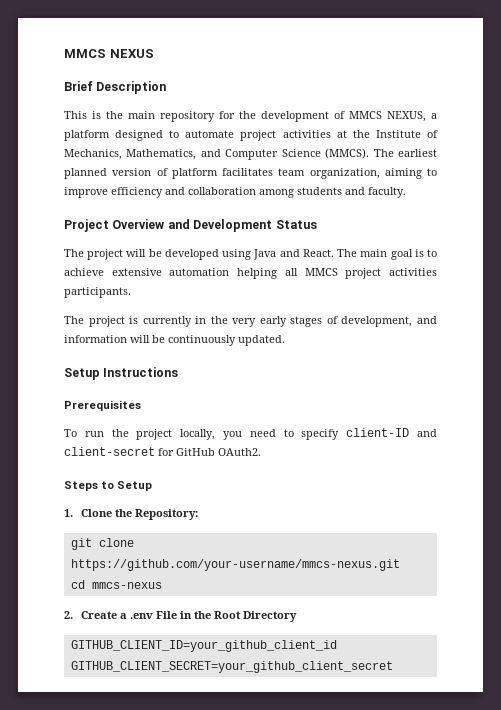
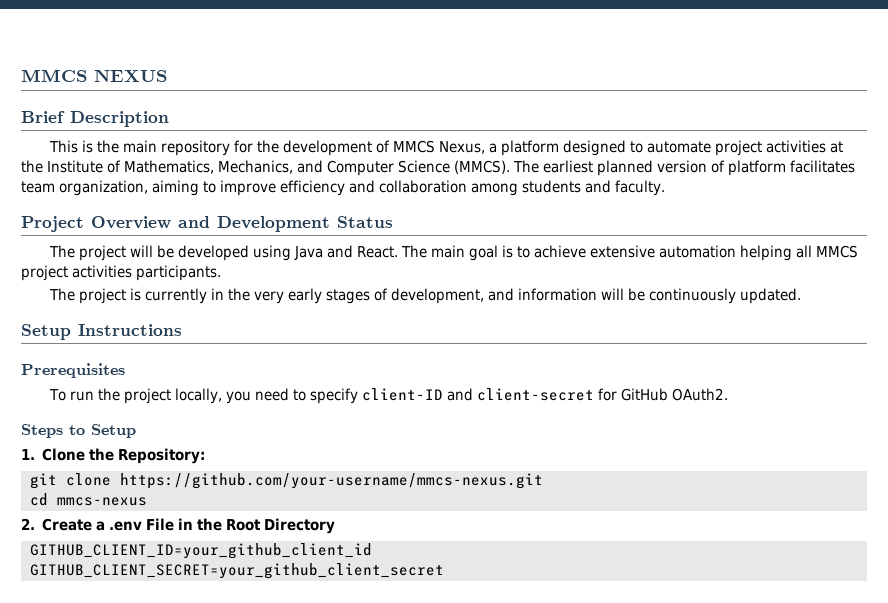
[387,111,426,122] NEXUS, -> [438,141,485,154] Nexus,
[64,149,197,160] Mechanics, Mathematics, -> [124,160,293,174] Mathematics, Mechanics,

